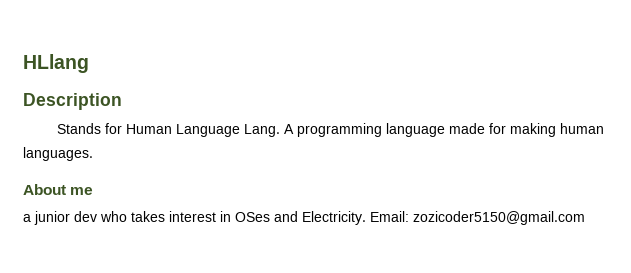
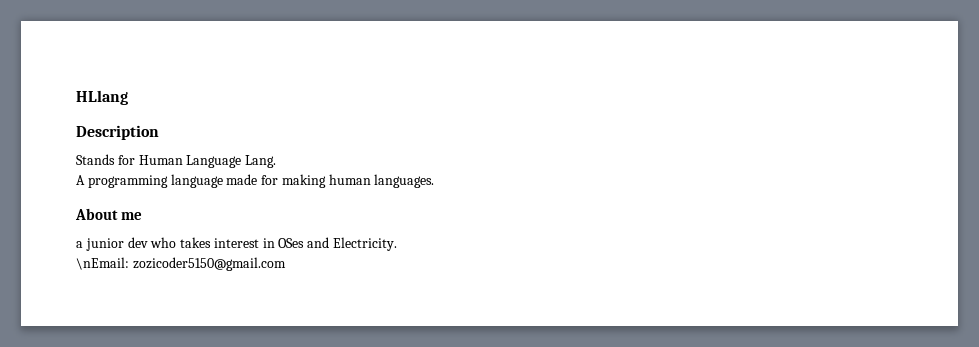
(281, 130) none -> (277, 161) //
[370,211,409,222] Email: -> [76,257,129,270] // \nEmail:

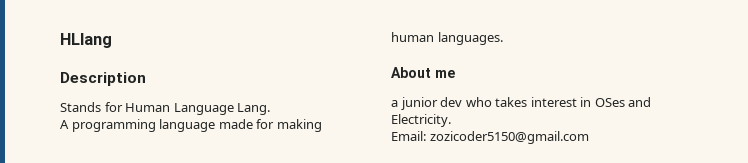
[76,257,129,270] \nEmail: -> [391,131,426,141] Email:

